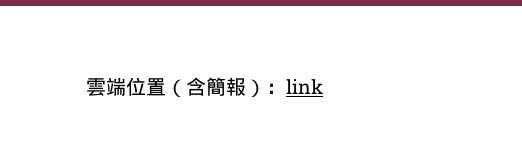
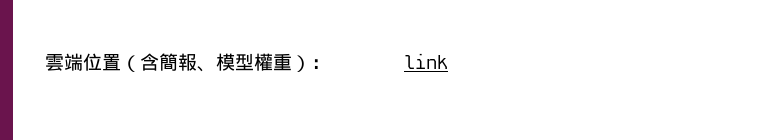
(246, 86) none -> [197,53,292,72] 、模型權重

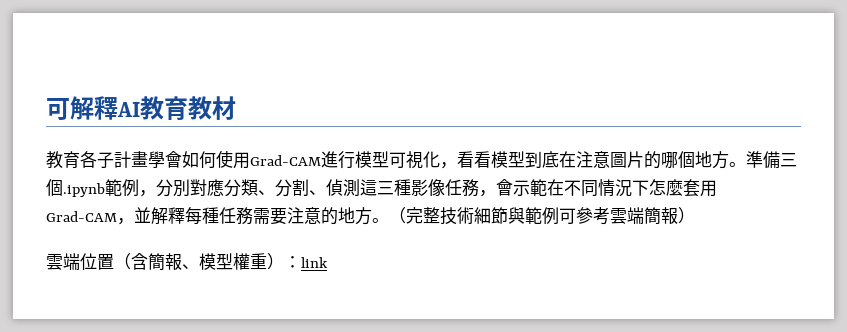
(45, 62) none -> [46,96,236,120] [46,150,797,169] [46,179,717,197] [46,207,695,225] 可解釋AI教育教材 // 教育各子計畫學會如何使用Grad-CAM進行模型可視化，看看模型到底在注意圖片的哪個地方。準備三個.ipynb範例，分別對應分類、分割、偵測這三種影像任務，會示範在不同情況下怎麼套用Grad-CAM，並解釋每種任務需要注意的地方。（完整技術細節與範例可參考雲端簡報） //

